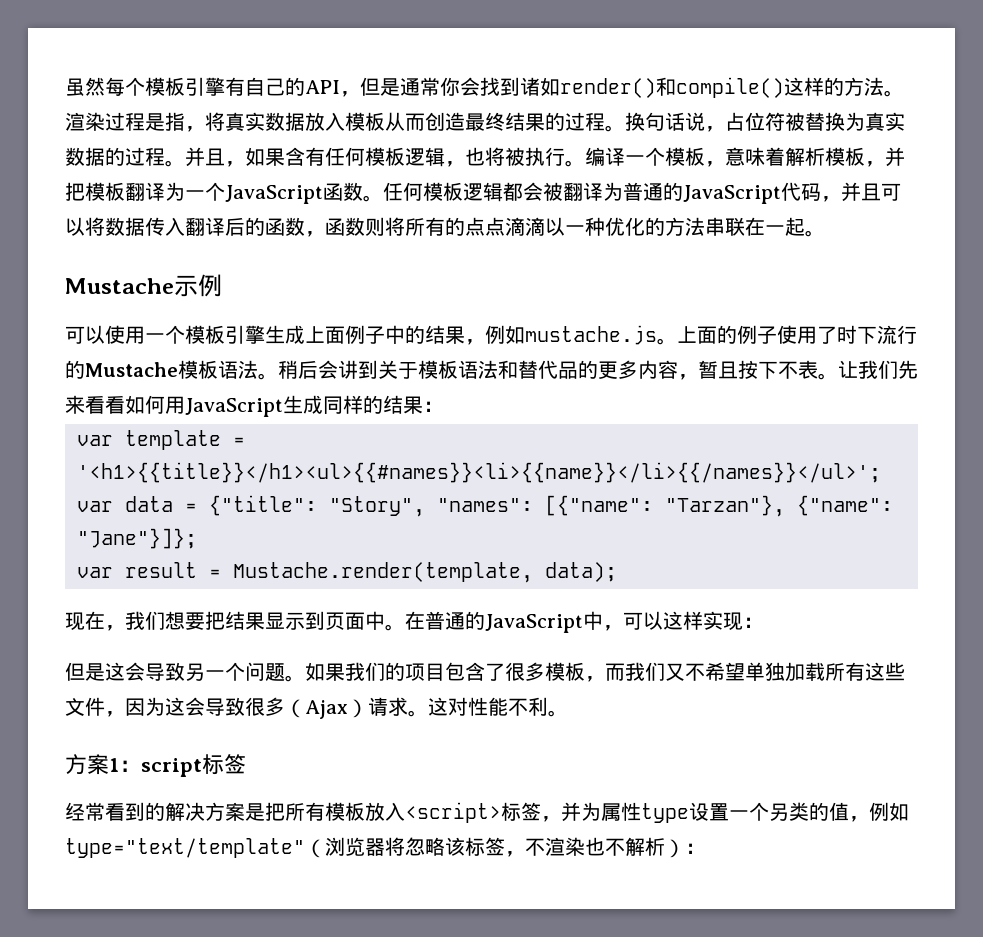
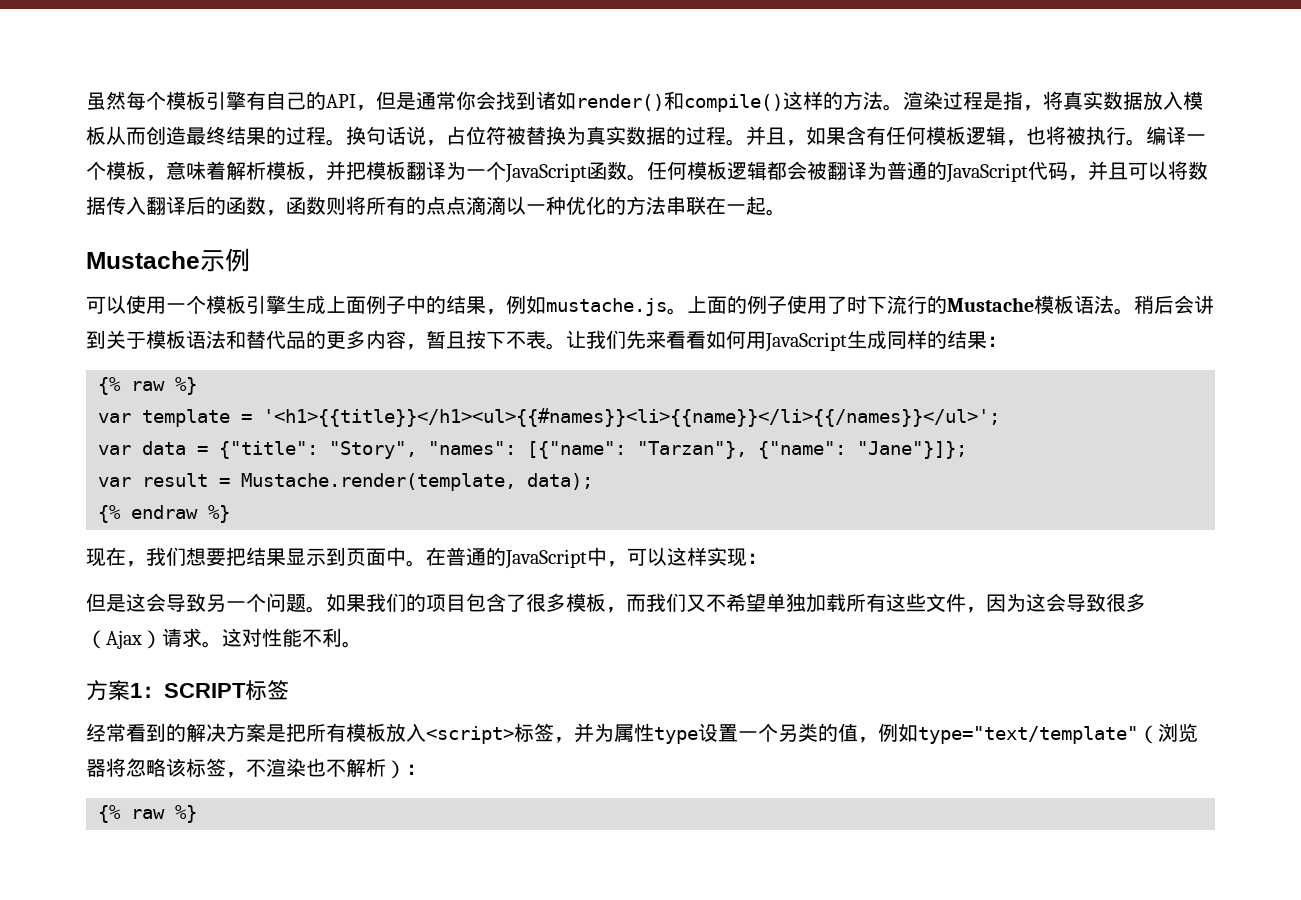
(443, 406) none -> [98,377,197,395] // {% raw %}
(617, 572) none -> [98,505,230,523] // {% endraw %}
[141,758,202,777] script -> [164,683,246,698] SCRIPT
(705, 848) none -> [98,805,197,823] // {% raw %}

